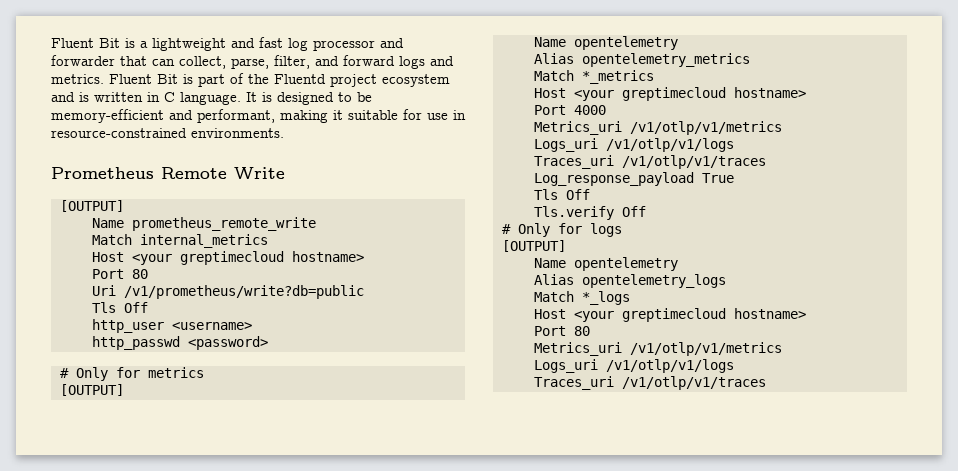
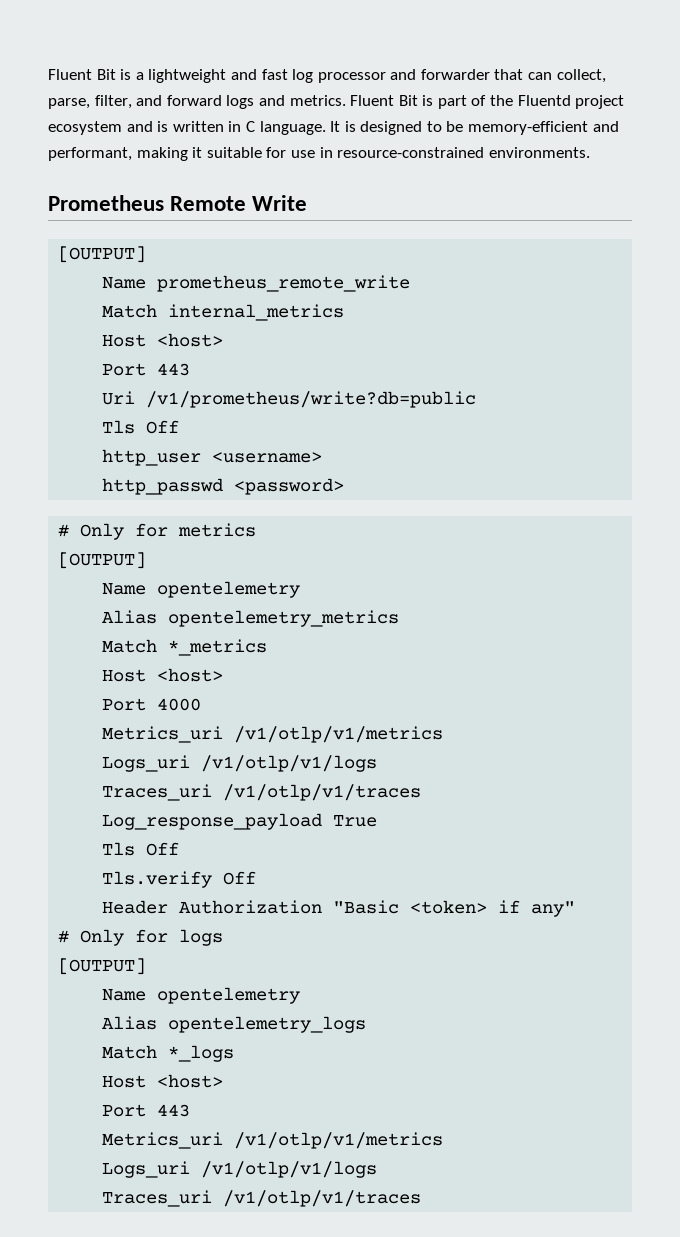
[131,251,364,265] [91,269,148,279] <your greptimecloud hostname> // Port 80 -> [157,333,224,347] [102,363,191,376] <host> // Port 443
[573,87,806,101] <your greptimecloud hostname> -> [157,668,224,682] <host>
(646, 211) none -> [102,900,576,917] // Header Authorization "Basic <token> if any"
[573,308,806,322] [533,326,590,336] <your greptimecloud hostname> // Port 80 -> [157,1074,224,1088] [102,1104,191,1117] <host> // Port 443

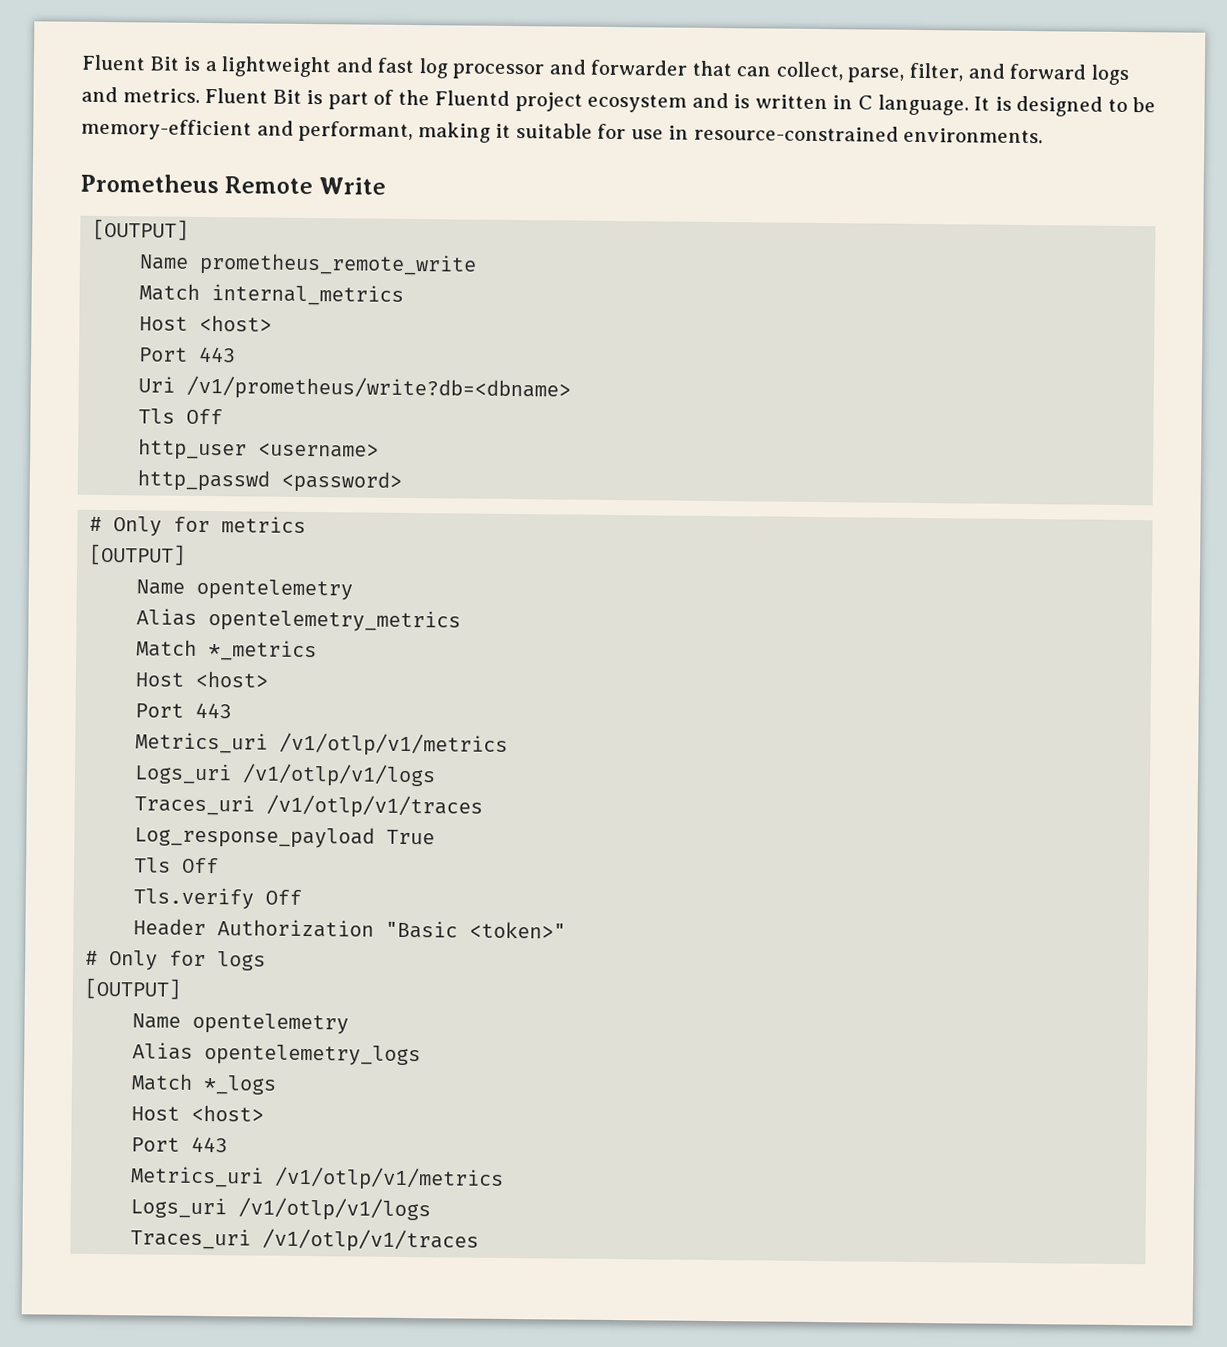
[146,391,477,408] /v1/prometheus/write?db=public -> [186,375,572,402] /v1/prometheus/write?db=<dbname>
[157,698,202,711] 4000 -> [195,702,233,719] 443
[410,900,576,917] <token> if any" -> [469,921,567,939] <token>"

